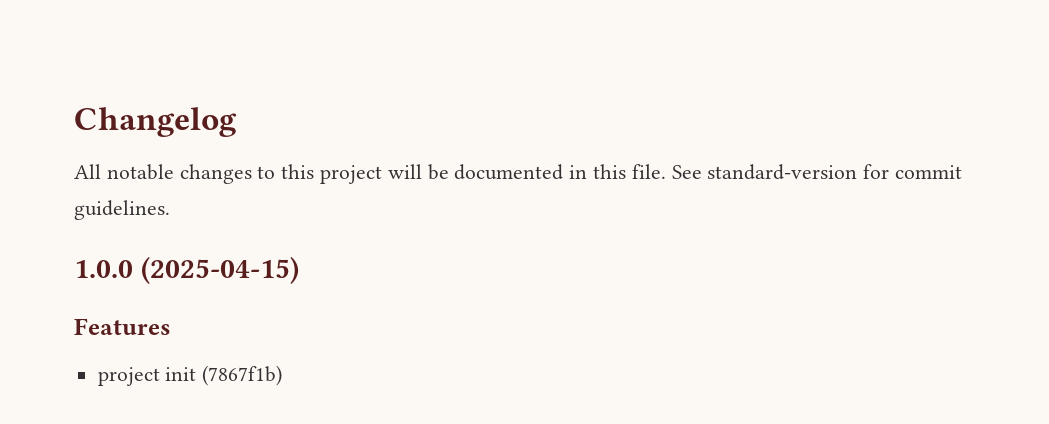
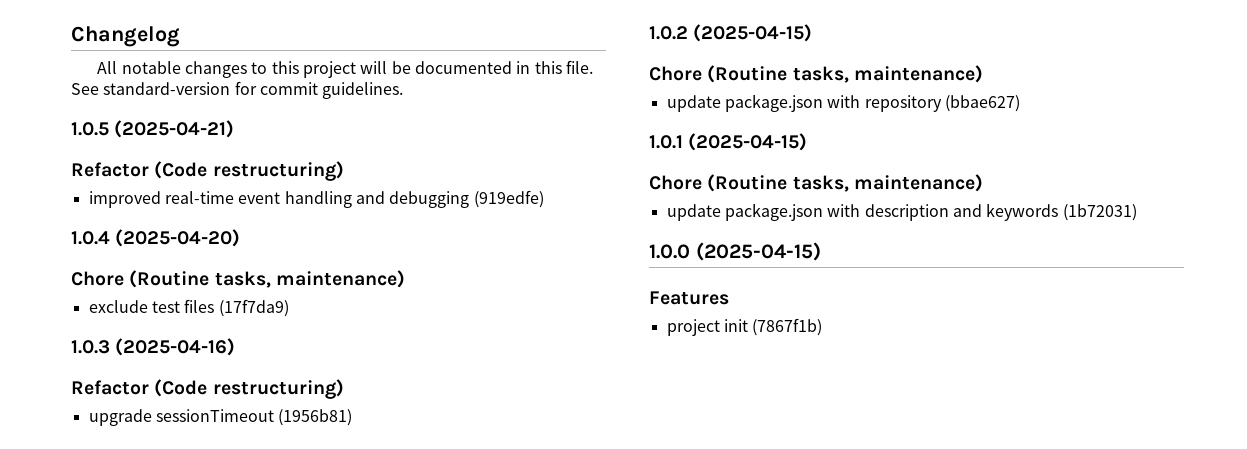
(170, 210) none -> [71,120,235,138] [71,161,344,181] [88,190,544,208] [71,229,241,247] [71,270,405,288] [88,299,289,317] [71,338,236,356] [71,379,344,399] [88,409,353,426] [649,24,813,42] [649,65,983,83] [666,94,1020,112] [649,133,808,151] [649,174,983,192] [666,203,1137,221] // 1.0.5 (2025-04-21) // Refactor (Code restructuring) // improved real-time event handling and debugging (919edfe) // 1.0.4 (2025-04-20) // Chore (Routine tasks, maintenance) // exclude test files (17f7da9) // 1.0.3 (2025-04-16) // Refactor (Code restructuring) // upgrade sessionTimeout (1956b81) // 1.0.2 (2025-04-15) // Chore (Routine tasks, maintenance) // update package.json with repository (bbae627) // 1.0.1 (2025-04-15) // Chore (Routine tasks, maintenance) // update package.json with description and keywords (1b72031)

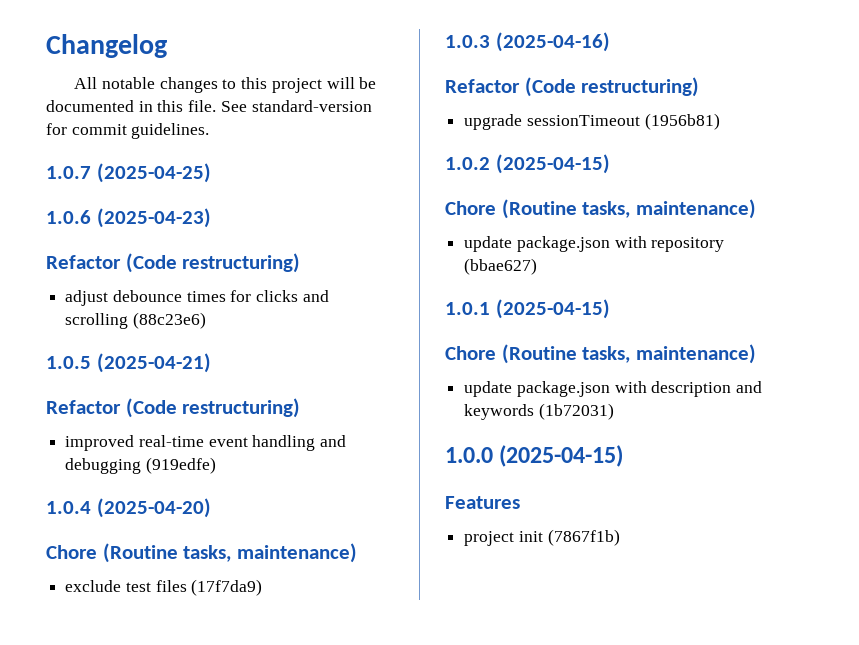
(404, 90) none -> [46,163,211,183] [46,208,211,228] [46,253,301,273] [65,290,329,306] [65,312,206,329] // 1.0.7 (2025-04-25) // 1.0.6 (2025-04-23) // Refactor (Code restructuring) // adjust debounce times for clicks and scrolling (88c23e6)

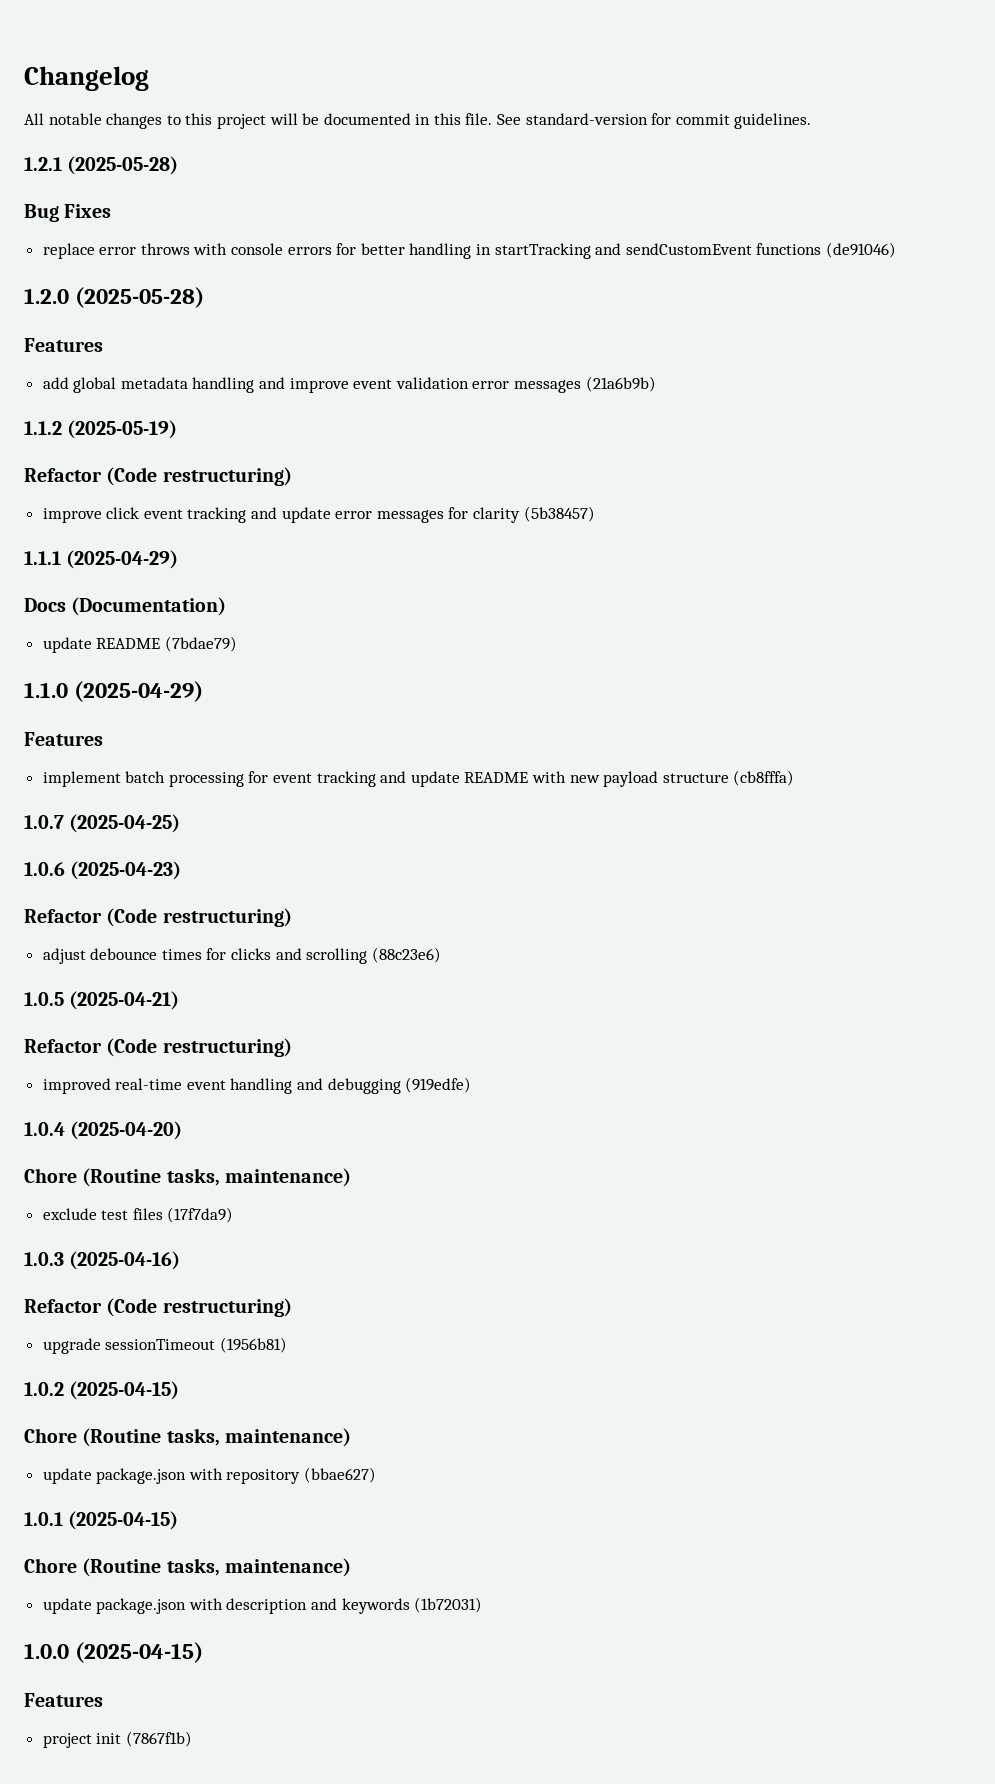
(210, 131) none -> [24,156,179,175] [24,204,112,222] [42,242,896,259] [24,287,205,308] [24,338,103,352] [42,376,656,393] [24,420,178,439] [24,467,292,486] [42,506,595,523] [24,550,179,569] [24,597,227,616] [42,636,237,653] [24,681,204,702] [24,732,103,746] [42,770,795,787] // 1.2.1 (2025-05-28) // Bug Fixes // replace error throws with console errors for better handling in startTracking and sendCustomEvent functions (de91046) // 1.2.0 (2025-05-28) // Features // add global metadata handling and improve event validation error messages (21a6b9b) // 1.1.2 (2025-05-19) // Refactor (Code restructuring) // improve click event tracking and update error messages for clarity (5b38457) // 1.1.1 (2025-04-29) // Docs (Documentation) // update README (7bdae79) // 1.1.0 (2025-04-29) // Features // implement batch processing for event tracking and update README with new payload structure (cb8fffa)

